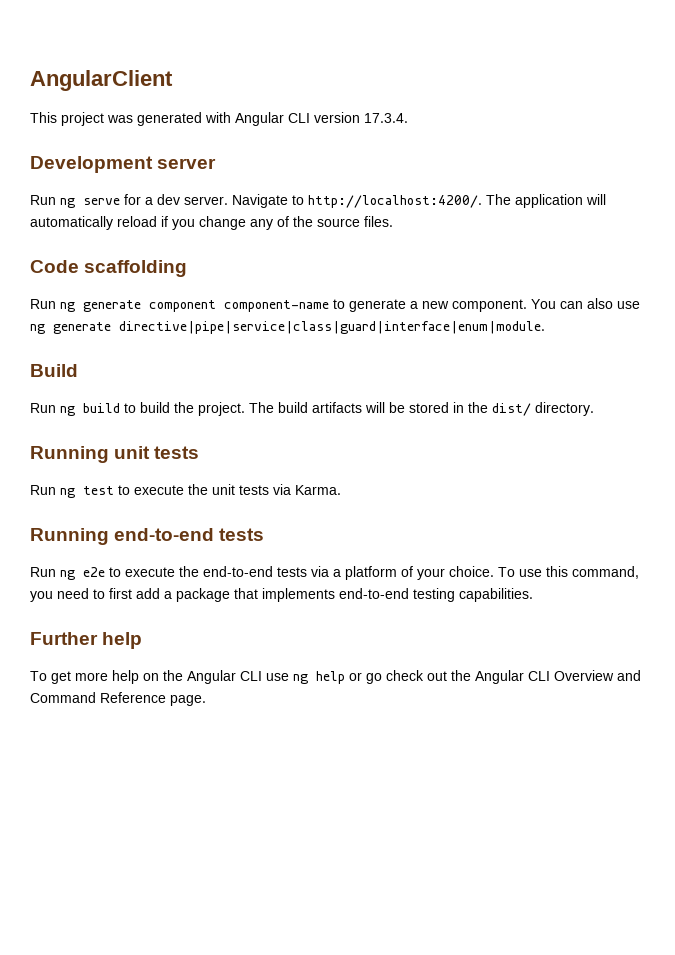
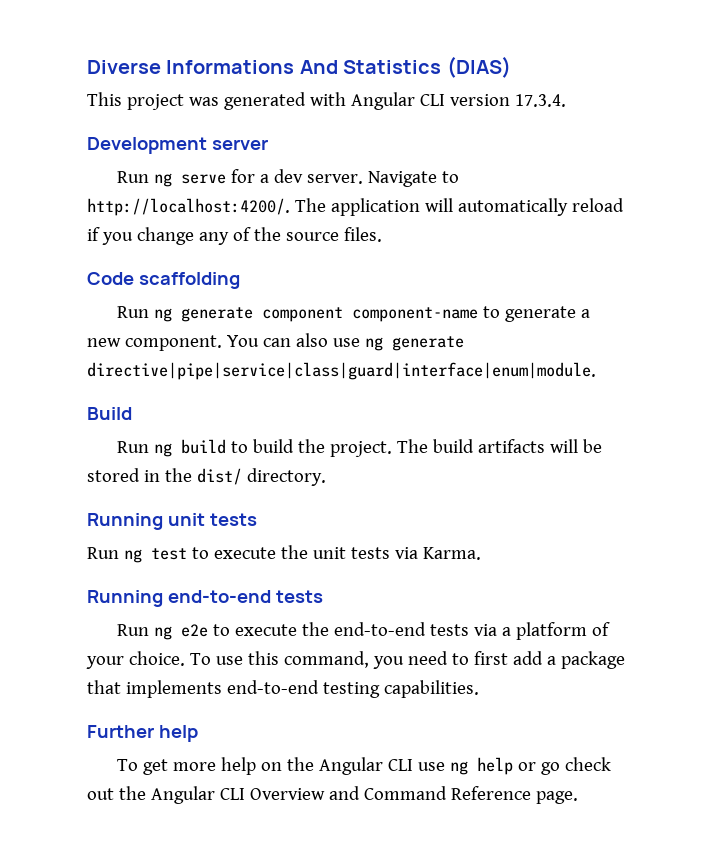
[30,70,173,91] AngularClient -> [87,56,511,78] Diverse Informations And Statistics (DIAS)

